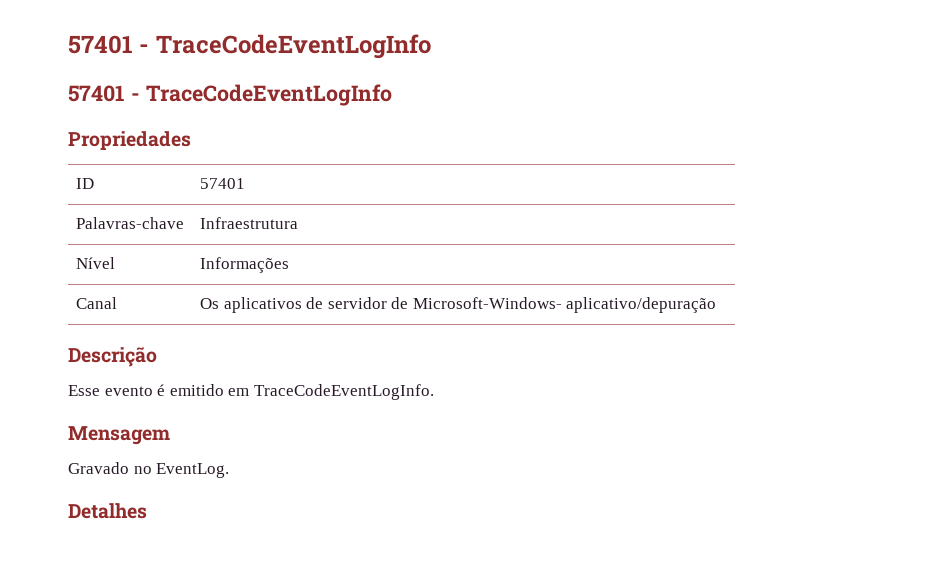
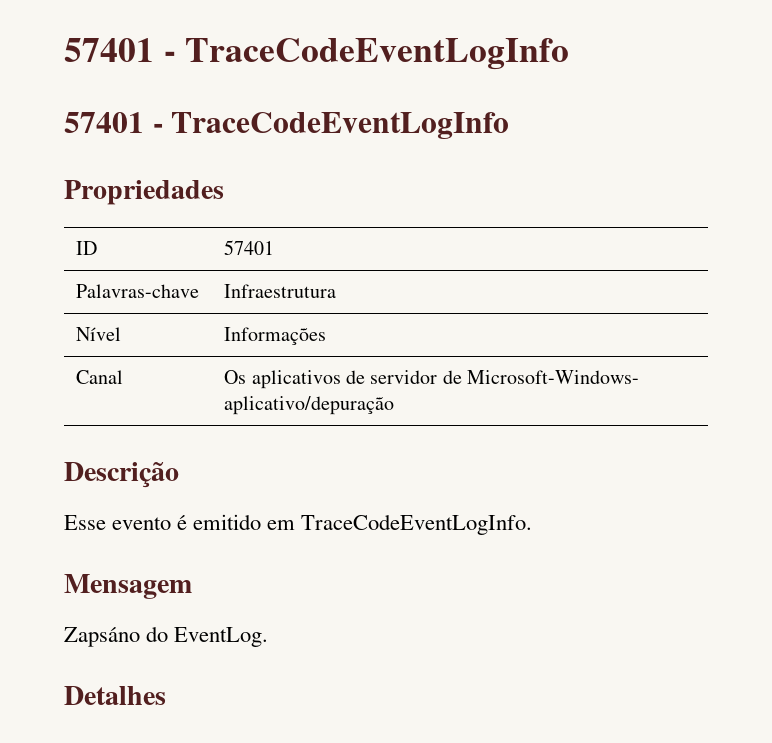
[68,462,152,474] Gravado no -> [64,626,169,647] Zapsáno do

